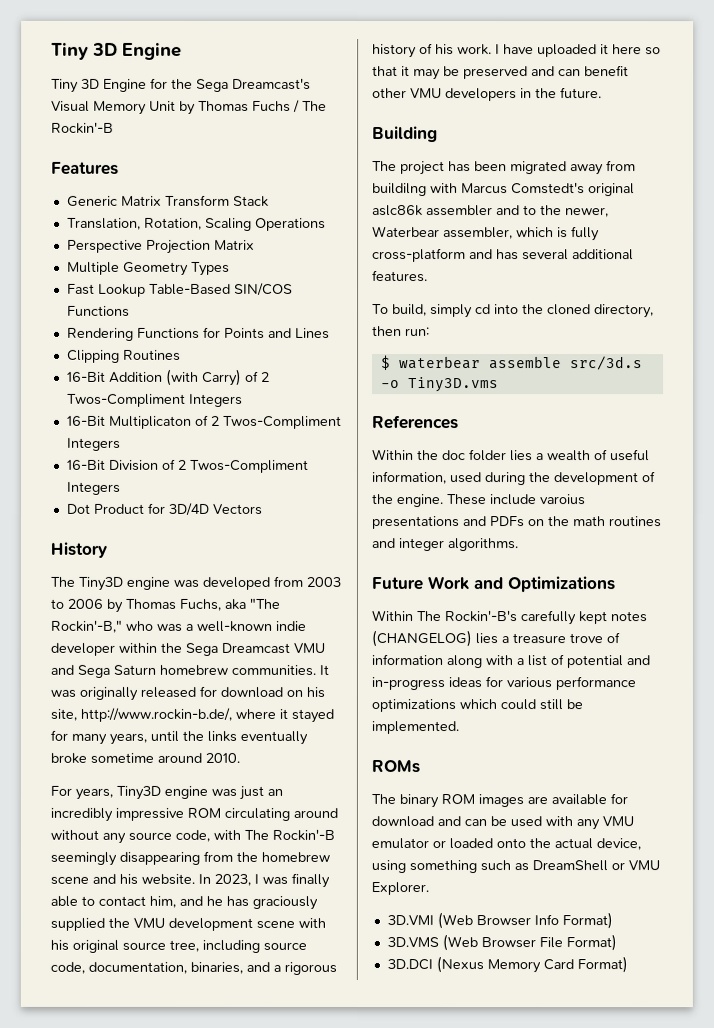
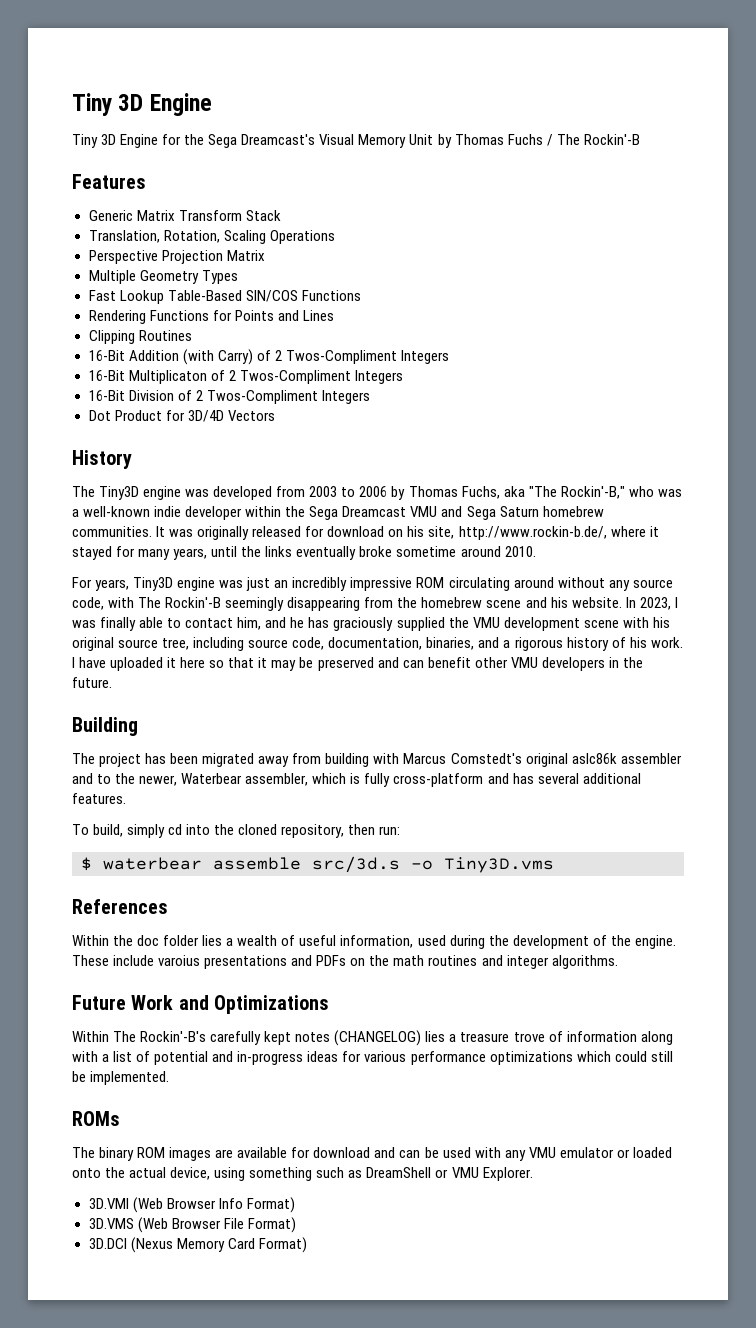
[372,183,427,197] buildilng -> [325,753,370,767] building
[594,304,654,319] directory, -> [281,824,345,838] repository,

